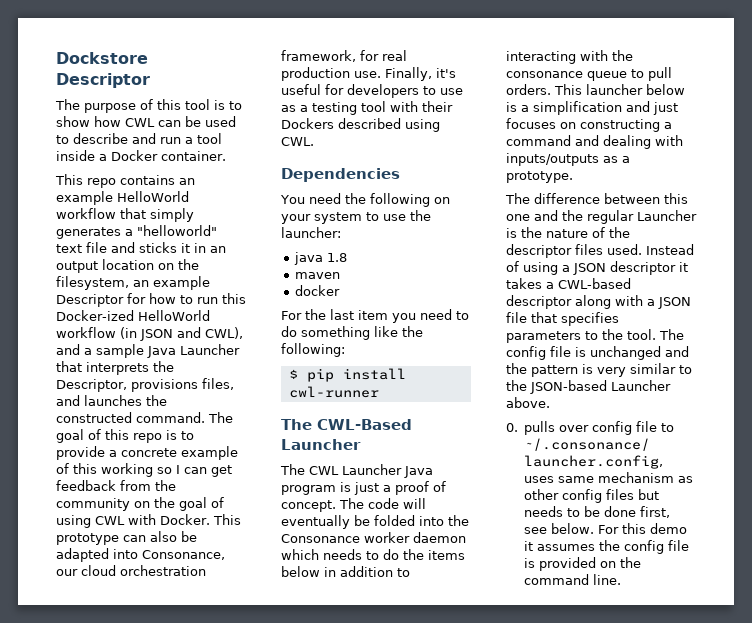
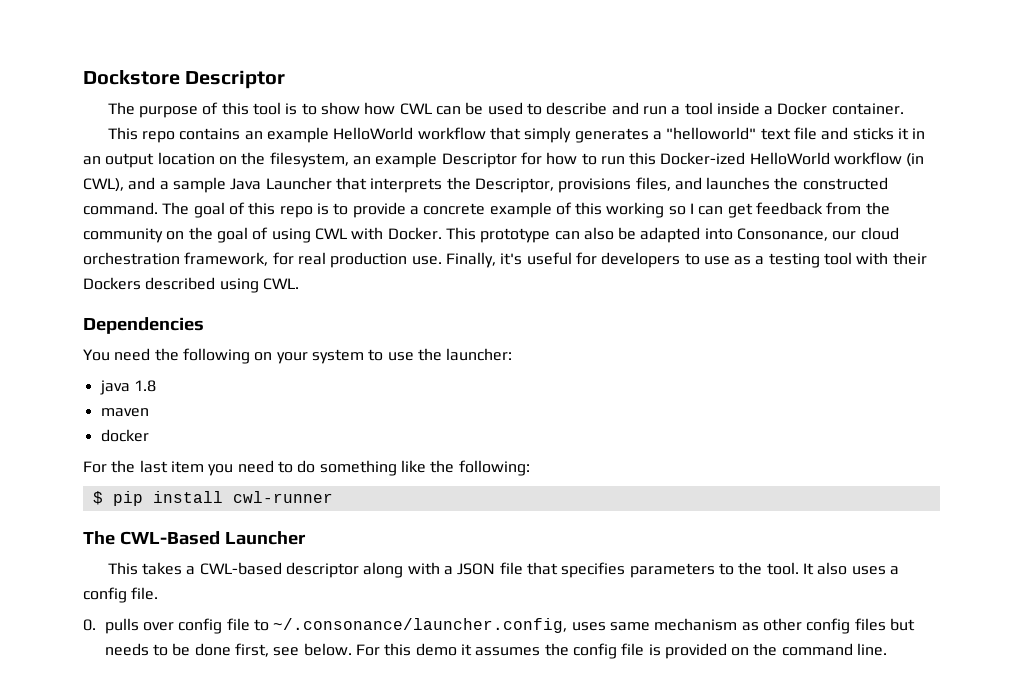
[140,327,201,341] JSON and -> (925, 160) none
[280,464,433,478] [281,481,446,495] [281,498,426,512] [281,515,469,529] [281,532,466,543] [281,549,465,560] [281,566,410,577] [506,50,633,64] [506,67,672,81] [506,84,685,95] [506,101,678,115] [506,118,672,132] [506,135,683,149] [506,153,630,166] [506,171,573,183] [505,193,688,204] [506,210,697,224] [506,227,630,238] [506,244,694,258] [506,261,688,275] The CWL Launcher Java program is just a proof of concept. The code will eventually be folded into the Consonance worker daemon which needs to do the items below in addition to interacting with the consonance queue to pull orders. This launcher below is a simplification and just focuses on constructing a command and dealing with inputs/outputs as a prototype. // The difference between this one and the regular Launcher is the nature of the descriptor files used. Instead of using a JSON descriptor it -> [107,562,138,575] This
[659,329,684,340] [506,346,689,360] [506,363,692,377] [506,380,671,394] [506,397,550,408] The config file is unchanged and the pattern is very similar to the JSON-based Launcher above. -> [802,562,899,575] [83,587,159,603] It also uses a config file.

